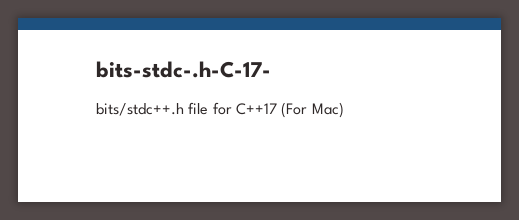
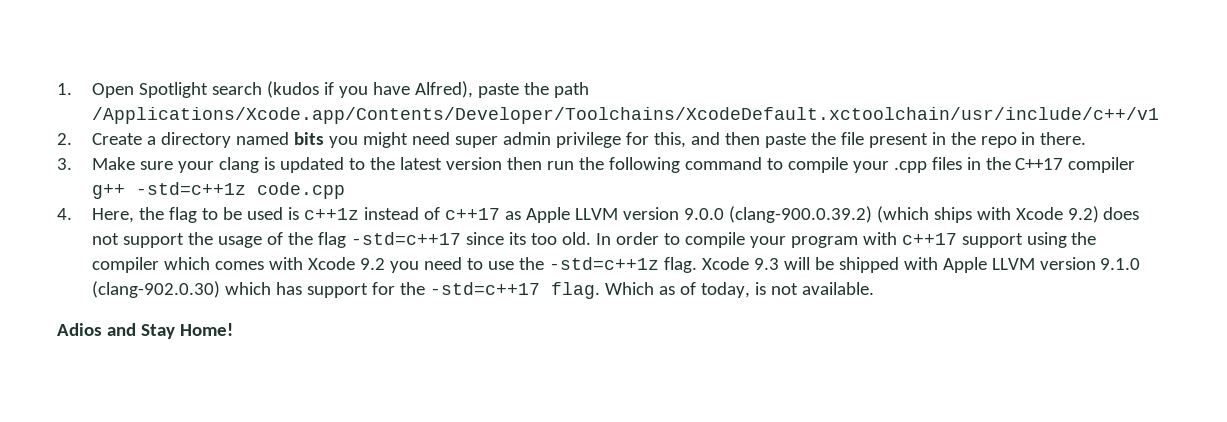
[96,61,271,78] [96,102,344,118] bits-stdc-.h-C-17- // bits/stdc++.h file for C++17 (For Mac) -> [57,81,589,98] [91,107,1159,124] [57,132,1087,148] [57,157,1136,173] [91,182,345,199] [57,206,1140,223] [91,232,1097,248] [91,257,1141,273] [91,281,874,299] [57,323,233,339] 1. Open Spotlight search (kudos if you have Alfred), paste the path /Applications/Xcode.app/Contents/Developer/Toolchains/XcodeDefault.xctoolchain/usr/include/c++/v1 // 2. Create a directory named bits you might need super admin privilege for this, and then paste the file present in the repo in there. // 3. Make sure your clang is updated to the latest version then run the following command to compile your .cpp files in the C++17 compiler g++ -std=c++1z code.cpp // 4. Here, the flag to be used is c++1z instead of c++17 as Apple LLVM version 9.0.0 (clang-900.0.39.2) (which ships with Xcode 9.2) does not support the usage of the flag -std=c++17 since its too old. In order to compile your program with c++17 support using the compiler which comes with Xcode 9.2 you need to use the -std=c++1z flag. Xcode 9.3 will be shipped with Apple LLVM version 9.1.0 (clang-902.0.30) which has support for the -std=c++17 flag. Which as of today, is not available. // Adios and Stay Home!

